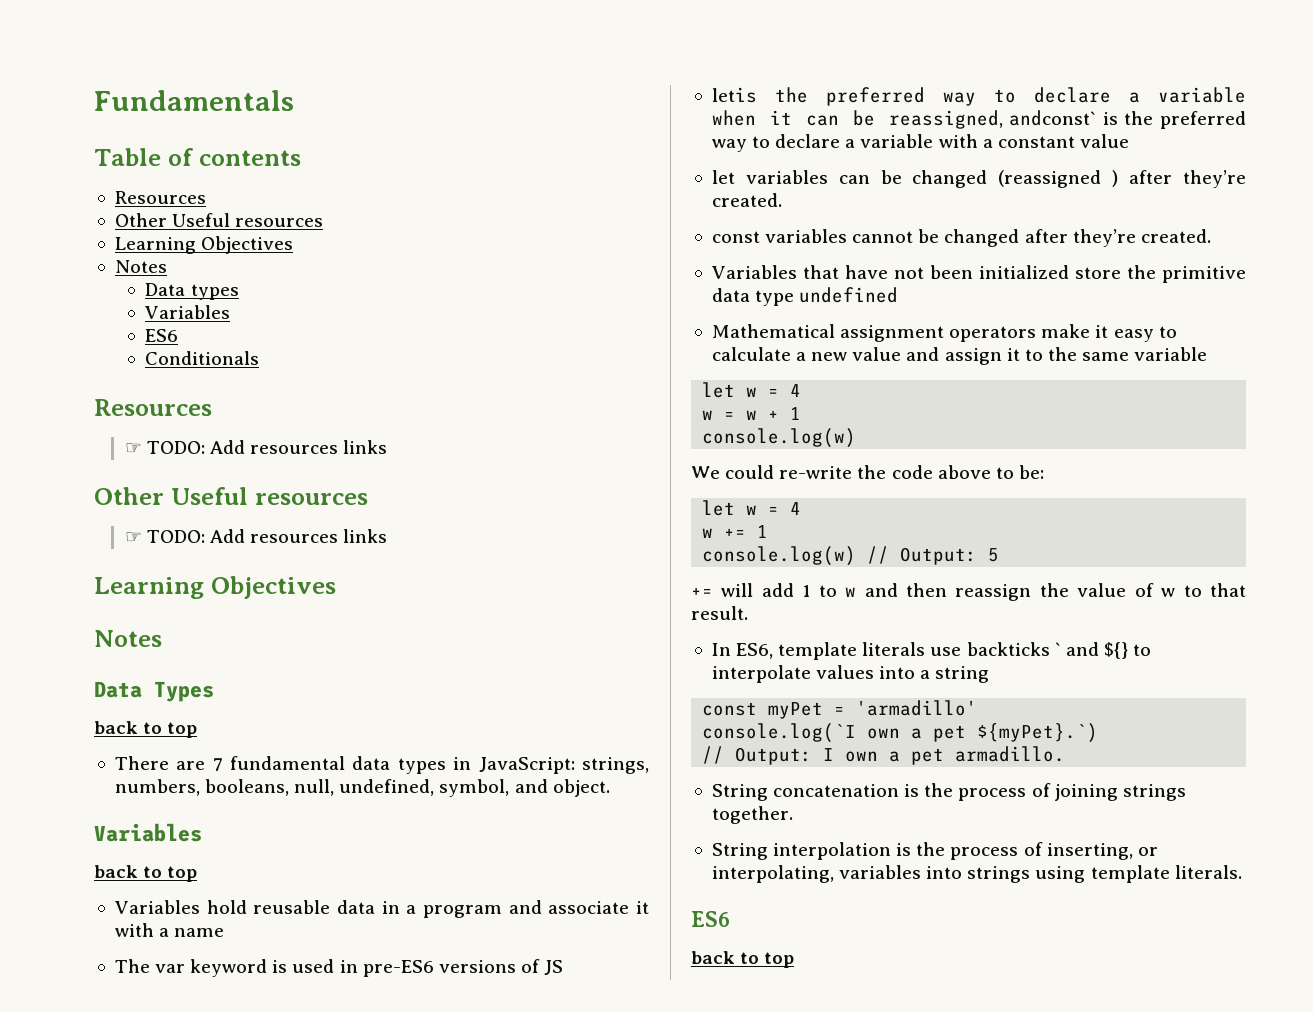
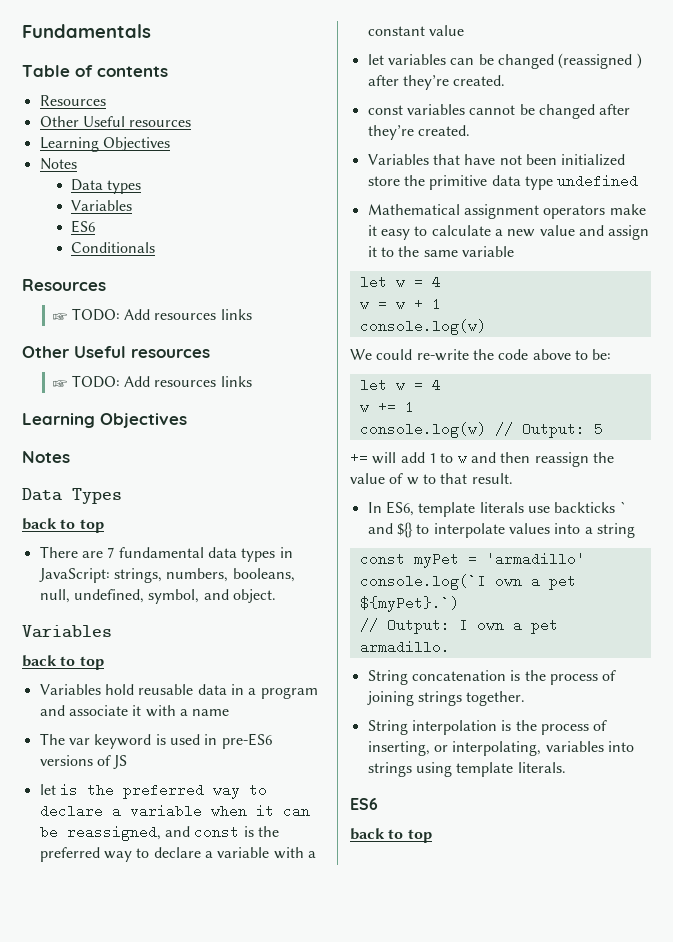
[711,87,757,103] letis -> [39,784,78,795] let is
[1009,110,1097,126] andconst` -> [164,825,240,839] and const

